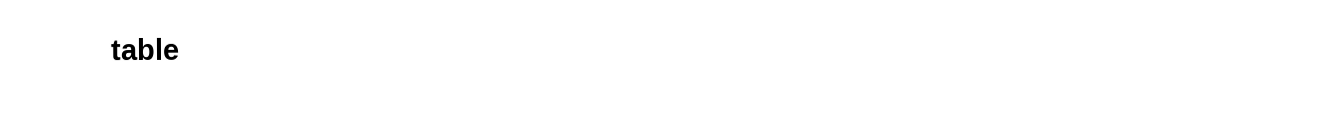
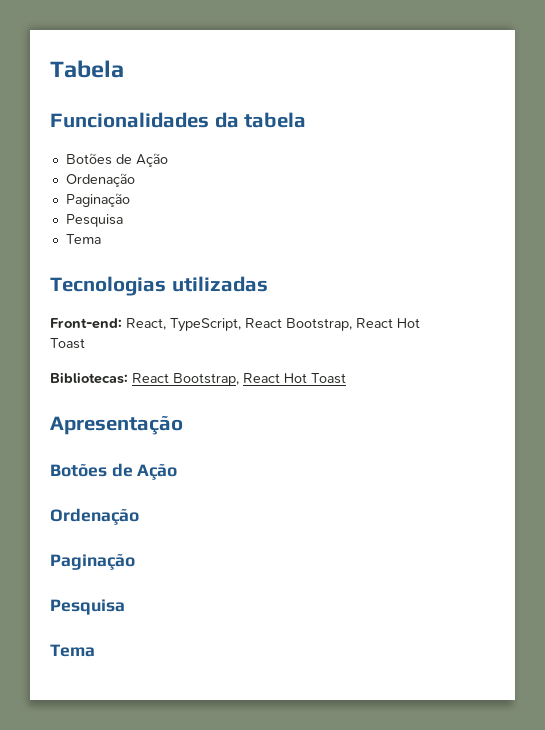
[110,37,180,61] table -> [50,60,124,78] [50,112,307,128] [65,153,168,167] [65,173,135,187] [65,193,130,207] [65,214,123,227] [65,234,101,244] [50,276,268,296] [50,318,420,332] [50,338,85,349] [50,372,346,386] [50,415,183,435] [50,463,178,480] [50,508,139,525] [50,553,135,570] [50,599,125,615] [50,644,95,657] Tabela // Funcionalidades da tabela // Botões de Ação // Ordenação // Paginação // Pesquisa // Tema // Tecnologias utilizadas // Front-end: React, TypeScript, React Bootstrap, React Hot Toast // Bibliotecas: React Bootstrap, React Hot Toast // Apresentação // Botões de Ação // Ordenação // Paginação // Pesquisa // Tema

